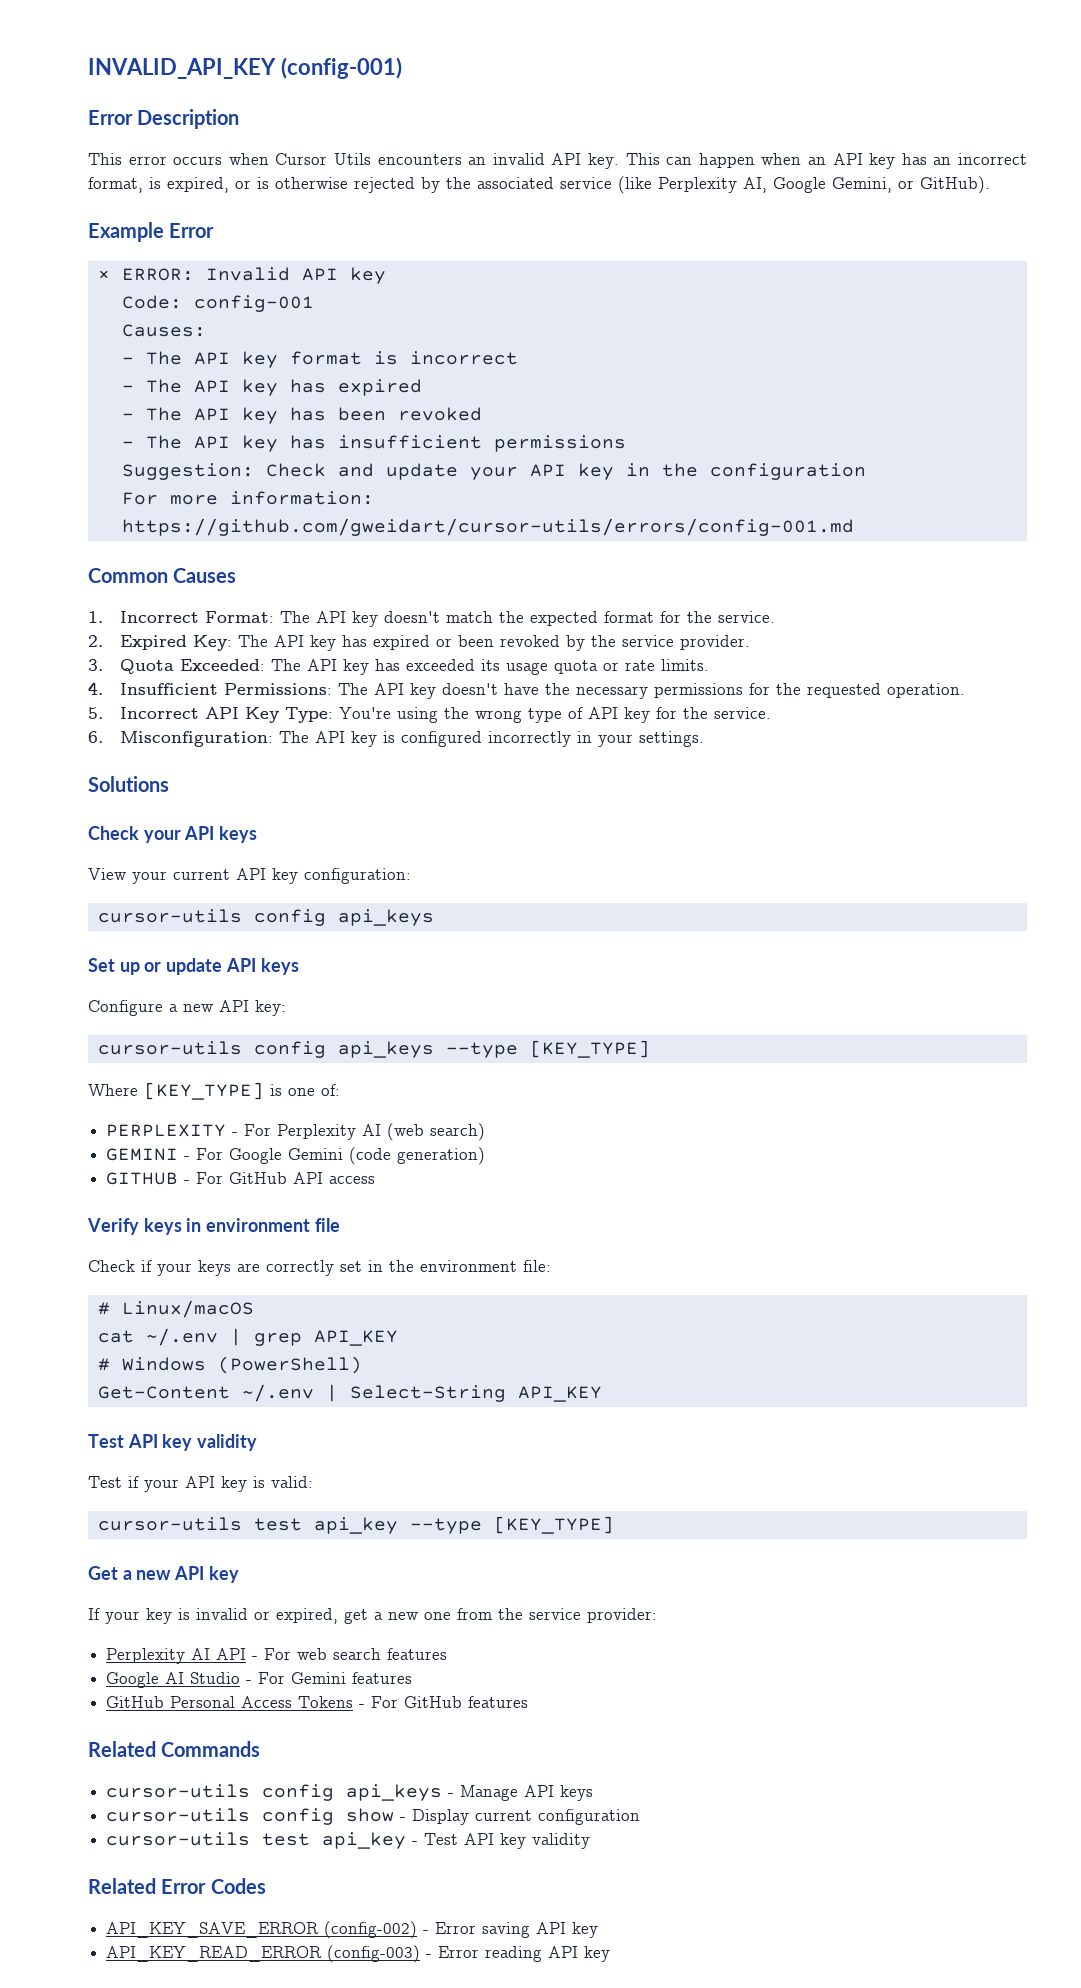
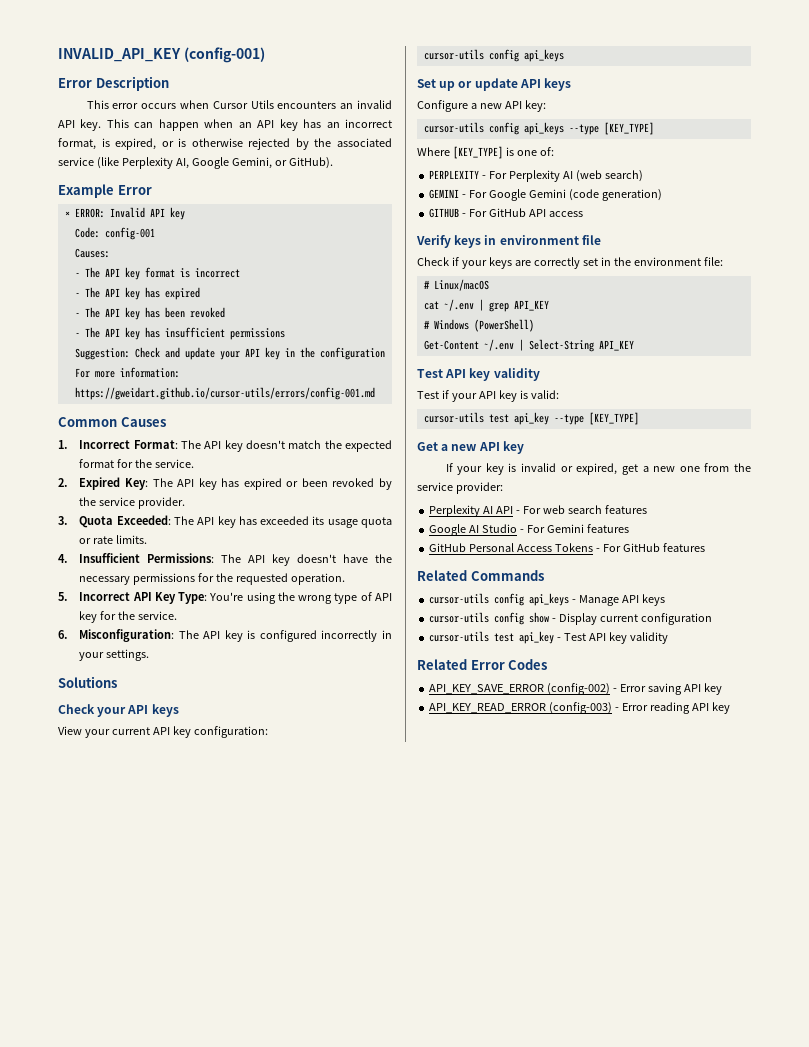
[121,518,854,536] https://github.com/gweidart/cursor-utils/errors/config-001.md -> [74,387,375,400] https://gweidart.github.io/cursor-utils/errors/config-001.md

